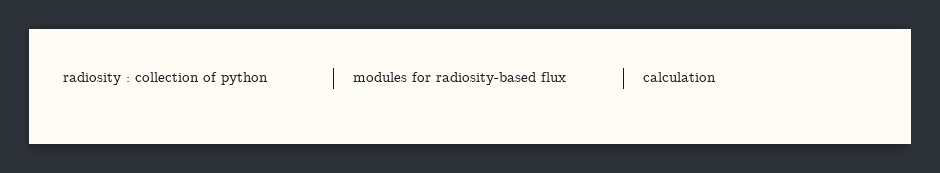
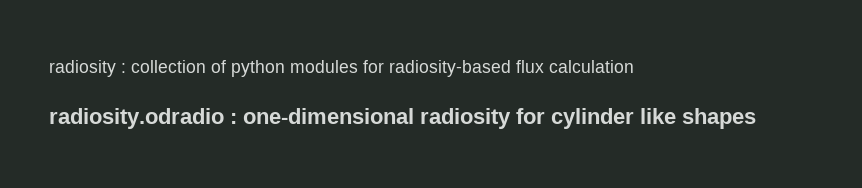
(716, 77) none -> [49,108,756,129] // radiosity.odradio : one-dimensional radiosity for cylinder like shapes

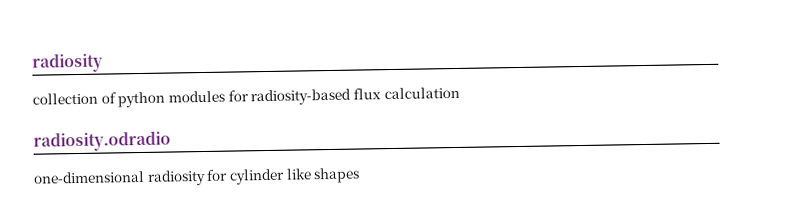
[49,60,126,77] radiosity : -> [32,52,103,73] radiosity //
[230,113,237,124] : -> (171, 141) //

